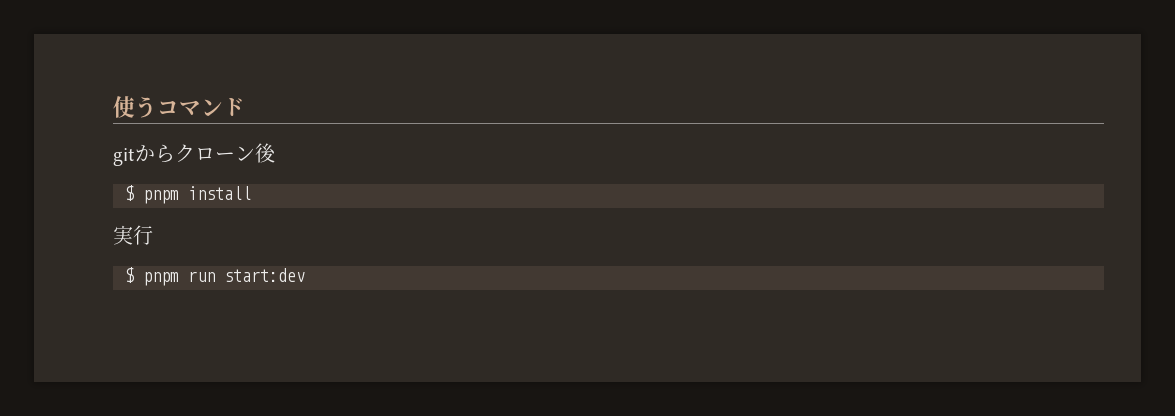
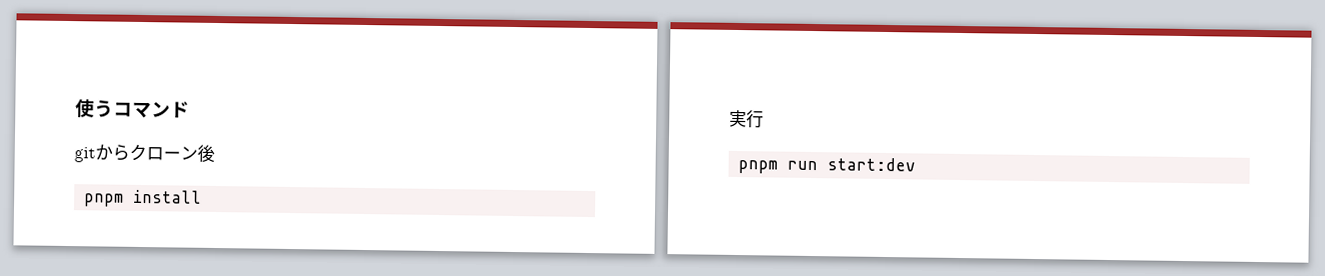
[125,185,134,201] $ -> (215, 153) none
[125,267,134,283] $ -> (764, 119) none

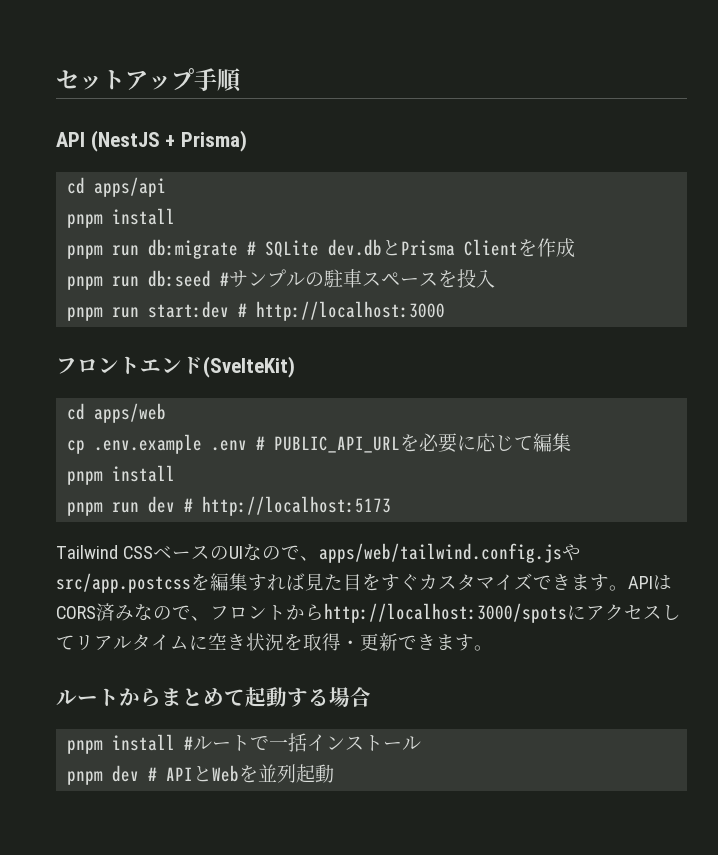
[75,99,190,119] [74,143,215,163] [84,189,203,207] [729,109,764,129] [738,157,917,174] 使うコマンド // gitからクローン後 // pnpm install // 実行 // pnpm run start:dev -> [56,68,242,92] [56,130,247,152] [67,177,167,197] [67,208,176,228] [67,238,576,259] [67,269,496,290] [67,301,446,321] [56,356,295,378] [67,403,167,423] [67,433,572,454] [67,465,176,485] [67,496,392,516] [56,543,581,563] [56,573,672,593] [56,603,681,623] [56,633,493,651] [56,687,371,707] [67,733,422,754] [67,764,335,785] セットアップ手順 // API (NestJS + Prisma) // cd apps/api // pnpm install // pnpm run db:migrate # SQLite dev.dbとPrisma Clientを作成 // pnpm run db:seed #サンプルの駐車スペースを投入 // pnpm run start:dev # http://localhost:3000 // フロントエンド(SvelteKit) // cd apps/web // cp .env.example .env # PUBLIC_API_URLを必要に応じて編集 // pnpm install // pnpm run dev # http://localhost:5173 // Tailwind CSSベースのUIなので、apps/web/tailwind.config.jsやsrc/app.postcssを編集すれば見た目をすぐカスタマイズできます。APIはCORS済みなので、フロントからhttp://localhost:3000/spotsにアクセスしてリアルタイムに空き状況を取得・更新できます。 // ルートからまとめて起動する場合 // pnpm install #ルートで一括インストール // pnpm dev # APIとWebを並列起動

